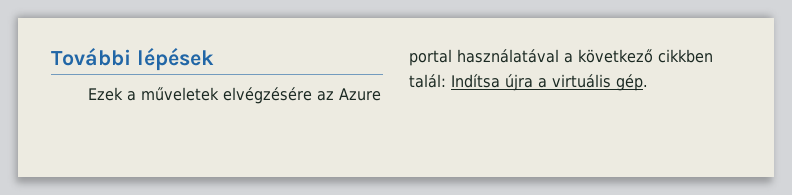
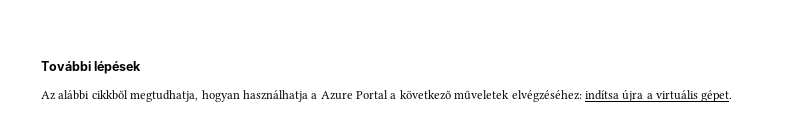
[88,87,382,104] [409,49,713,66] [409,74,500,88] Ezek a műveletek elvégzésére az Azure portal használatával a következő cikkben talál: Indítsa -> [41,90,619,102] Az alábbi cikkből megtudhatja, hogyan használhatja a Azure Portal a következő műveletek elvégzéséhez: indítsa
[616,74,648,91] gép. -> [701,90,733,102] gépet.

